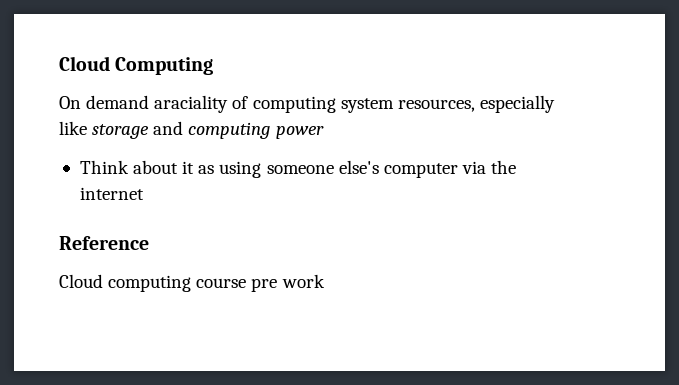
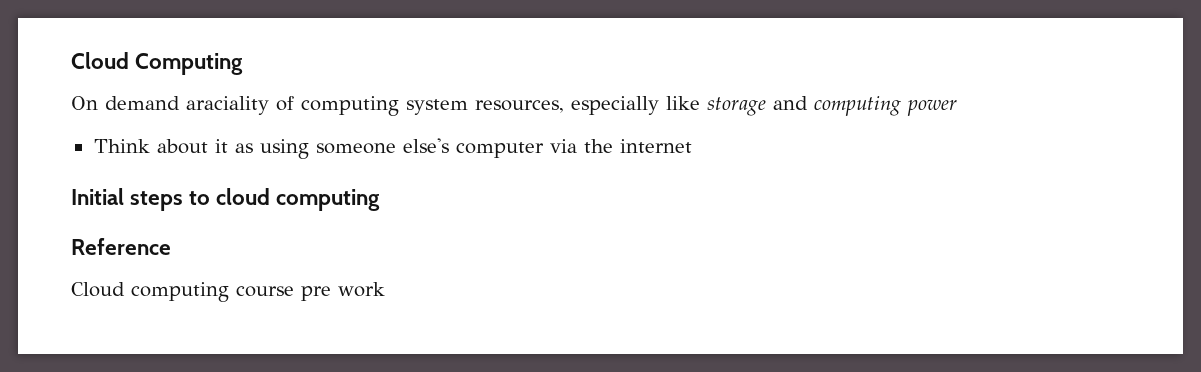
(144, 193) none -> [71,188,381,211] // Initial steps to cloud computing

